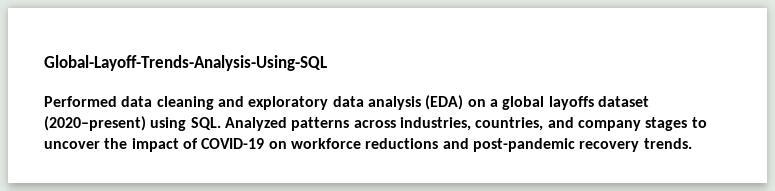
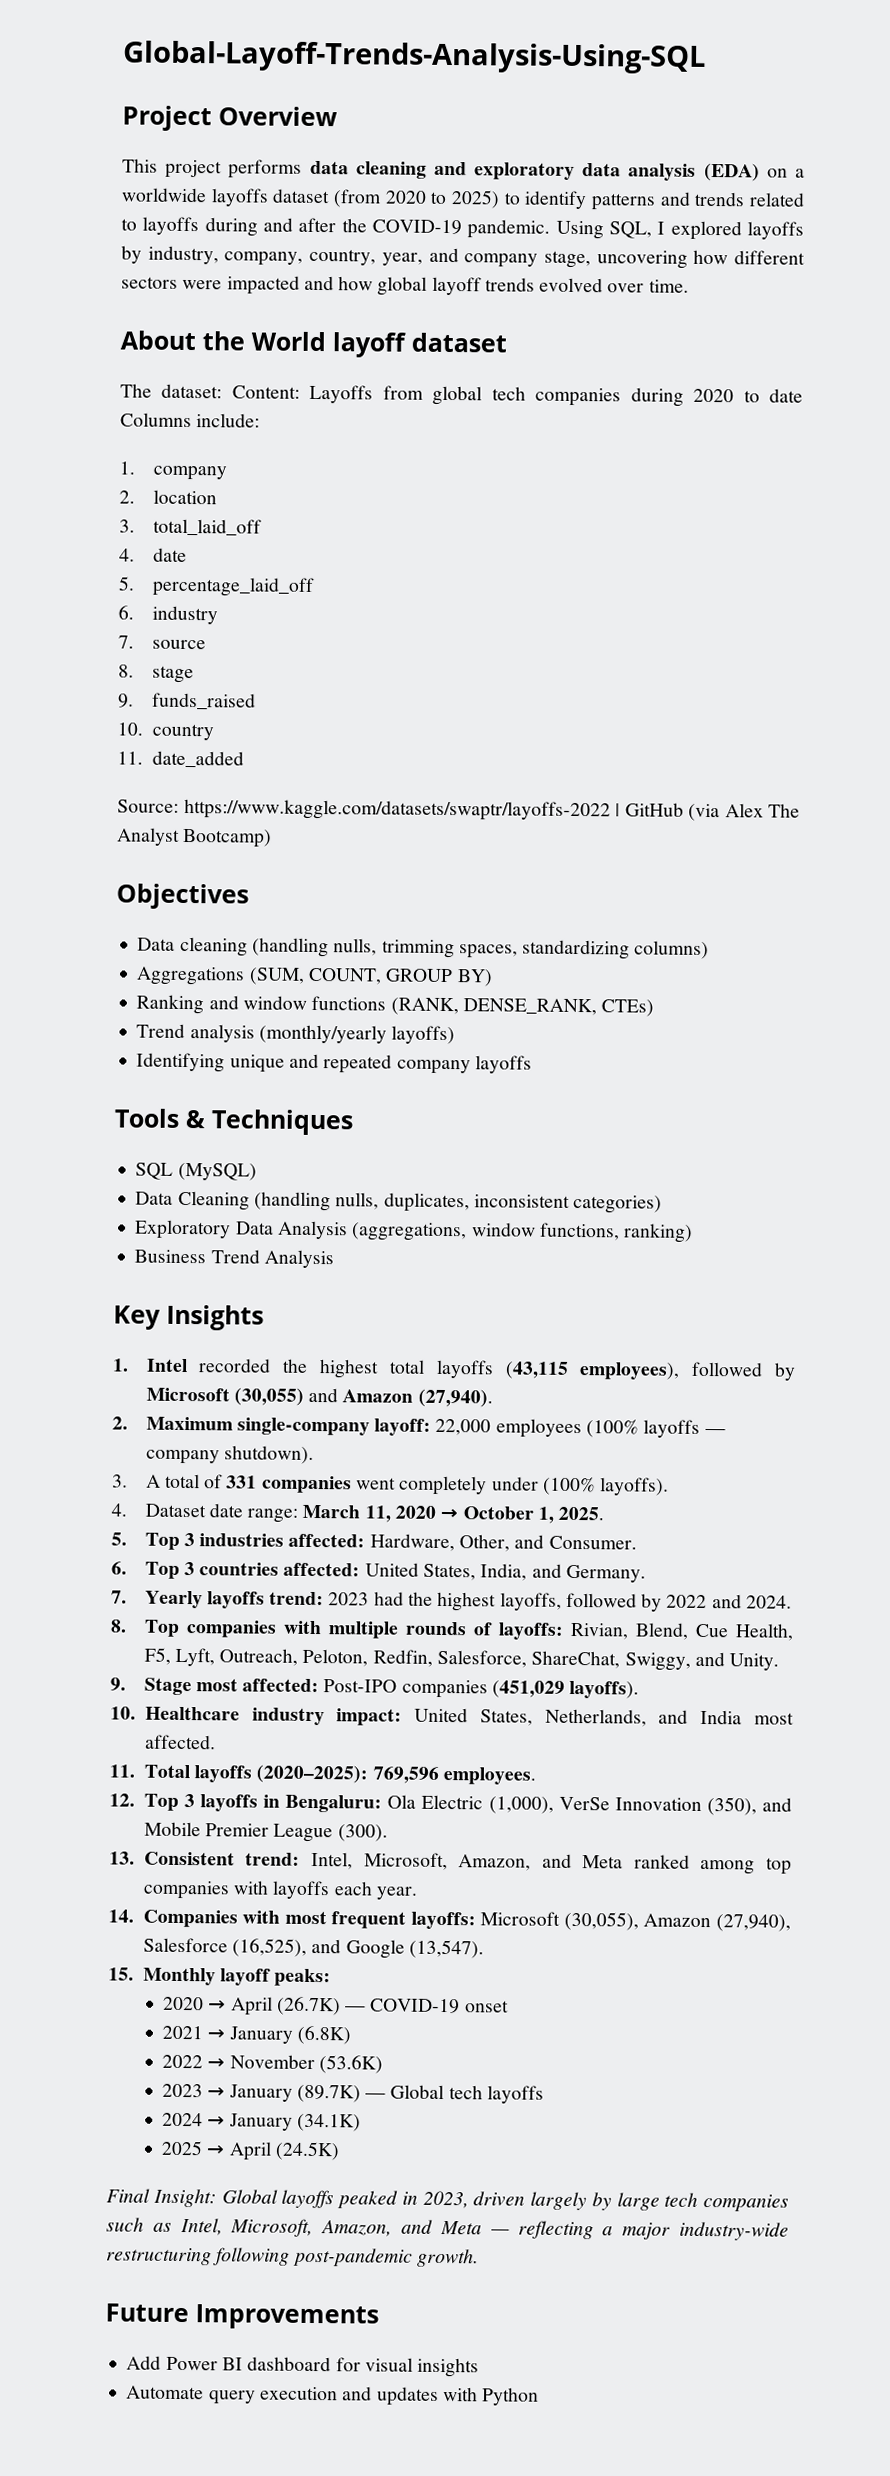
[44,96,117,107] Performed -> [122,105,338,132] [122,158,303,179] Project Overview // This project performs
[502,96,545,110] global -> [121,187,207,203] worldwide
[44,116,707,131] [44,138,692,152] (2020–present) using SQL. Analyzed patterns across industries, countries, and company stages to uncover the impact of COVID-19 on workforce reductions and post-pandemic recovery trends. -> [333,189,805,211] [121,216,804,241] [121,245,805,269] [121,275,689,296] [120,330,507,358] [120,383,804,407] [120,412,261,428] [119,461,227,481] [119,489,217,505] [119,518,262,536] [119,547,187,562] [118,576,315,597] [118,605,218,625] [118,635,206,650] [118,664,194,684] [118,692,256,710] [117,722,214,741] [117,750,244,768] [117,798,800,822] [117,827,273,848] [116,883,249,910] [137,936,710,960] [136,966,493,987] [136,994,655,1017] [136,1023,456,1045] [136,1052,532,1075] [114,1108,353,1136] [135,1162,257,1181] [135,1190,663,1214] [134,1219,694,1243] [134,1249,334,1269] [113,1304,264,1331] [112,1358,796,1381] [145,1387,493,1408] [112,1416,726,1439] [145,1445,314,1465] [112,1473,670,1496] [111,1503,605,1524] [111,1532,637,1552] [111,1561,646,1583] [111,1590,792,1612] [110,1619,794,1641] [143,1647,780,1671] [110,1677,640,1699] [110,1706,794,1727] [144,1734,216,1750] [109,1764,536,1785] [109,1793,793,1816] [143,1821,388,1843] [109,1851,793,1875] [142,1880,418,1900] [108,1909,791,1932] [142,1937,484,1959] [108,1967,332,1987] [163,1996,509,2016] [162,2025,351,2045] [162,2054,383,2074] [162,2083,544,2104] [162,2112,361,2132] [161,2140,340,2161] [106,2188,789,2212] [106,2217,789,2241] [106,2247,479,2268] [105,2303,379,2330] [126,2355,480,2378] [126,2385,540,2406] (from 2020 to 2025) to identify patterns and trends related to layoffs during and after the COVID-19 pandemic. Using SQL, I explored layoffs by industry, company, country, year, and company stage, uncovering how different sectors were impacted and how global layoff trends evolved over time. // About the World layoff dataset // The dataset: Content: Layoffs from global tech companies during 2020 to date Columns include: // 1. company // 2. location // 3. total_laid_off // 4. date // 5. percentage_laid_off // 6. industry // 7. source // 8. stage // 9. funds_raised // 10. country // 11. date_added // Source: https://www.kaggle.com/datasets/swaptr/layoffs-2022 | GitHub (via Alex The Analyst Bootcamp) // Objectives // Data cleaning (handling nulls, trimming spaces, standardizing columns) // Aggregations (SUM, COUNT, GROUP BY) // Ranking and window functions (RANK, DENSE_RANK, CTEs) // Trend analysis (monthly/yearly layoffs) // Identifying unique and repeated company layoffs // Tools & Techniques // SQL (MySQL) // Data Cleaning (handling nulls, duplicates, inconsistent categories) // Exploratory Data Analysis (aggregations, window functions, ranking) // Business Trend Analysis // Key Insights // 1. Intel recorded the highest total layoffs (43,115 employees), followed by Microsoft (30,055) and Amazon (27,940). // 2. Maximum single-company layoff: 22,000 employees (100% layoffs — company shutdown). // 3. A total of 331 companies went completely under (100% layoffs). // 4. Dataset date range: March 11, 2020 → October 1, 2025. // 5. Top 3 industries affected: Hardware, Other, and Consumer. // 6. Top 3 countries affected: United States, India, and Germany. // 7. Yearly layoffs trend: 2023 had the highest layoffs, followed by 2022 and 2024. // 8. Top companies with multiple rounds of layoffs: Rivian, Blend, Cue Health, F5, Lyft, Outreach, Peloton, Redfin, Salesforce, ShareChat, Swiggy, and Unity. // 9. Stage most affected: Post-IPO companies (451,029 layoffs). // 10. Healthcare industry impact: United States, Netherlands, and India most affected. // 11. Total layoffs (2020–2025): 769,596 employees. // 12. Top 3 layoffs in Bengaluru: Ola Electric (1,000), VerSe Innovation (350), and Mobile Premier League (300). // 13. Consistent trend: Intel, Microsoft, Amazon, and Meta ranked among top companies with layoffs each year. // 14. Companies with most frequent layoffs: Microsoft (30,055), Amazon (27,940), Salesforce (16,525), and Google (13,547). // 15. Monthly layoff peaks: // 2020 → April (26.7K) — COVID-19 onset // 2021 → January (6.8K) // 2022 → November (53.6K) // 2023 → January (89.7K) — Global tech layoffs // 2024 → January (34.1K) // 2025 → April (24.5K) // Final Insight: Global layoffs peaked in 2023, driven largely by large tech companies such as Intel, Microsoft, Amazon, and Meta — reflecting a major industry-wide restructuring following post-pandemic growth. // Future Improvements // Add Power BI dashboard for visual insights // Automate query execution and updates with Python

